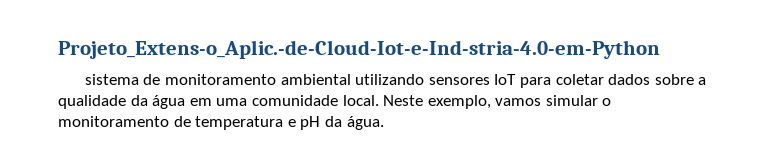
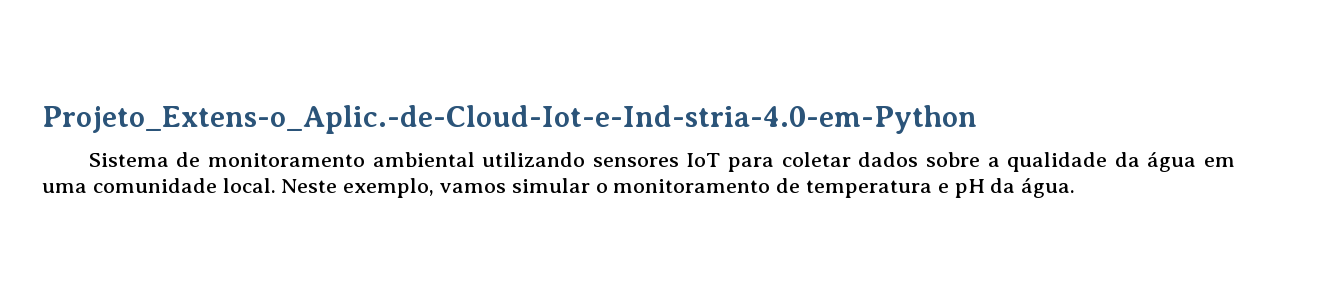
[84,74,139,85] sistema -> [88,153,169,167] Sistema

